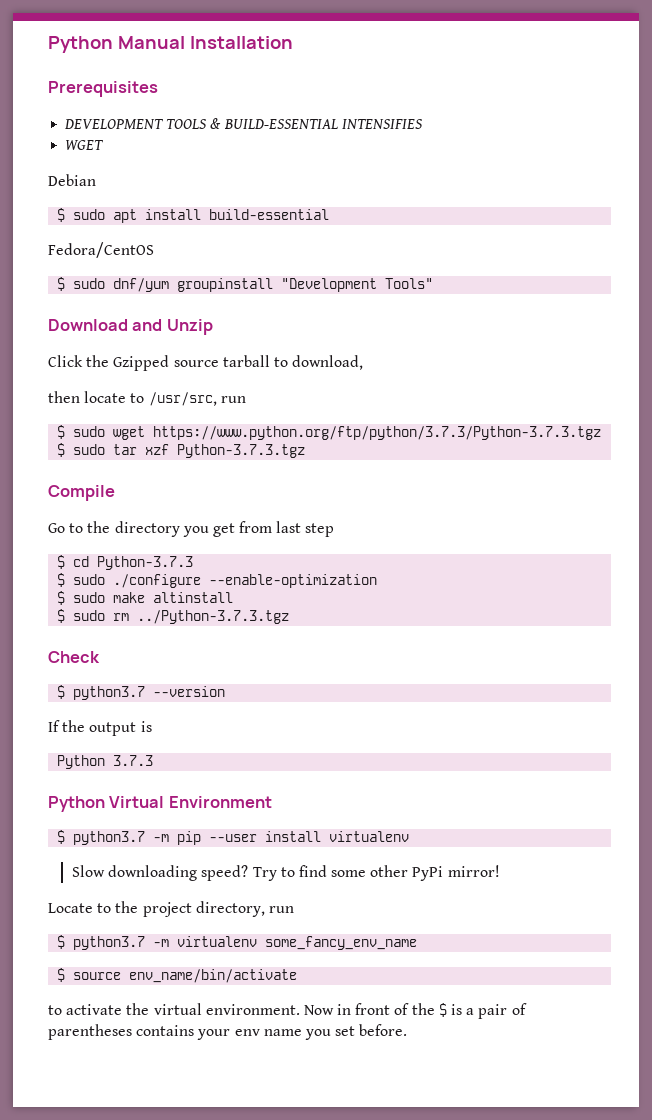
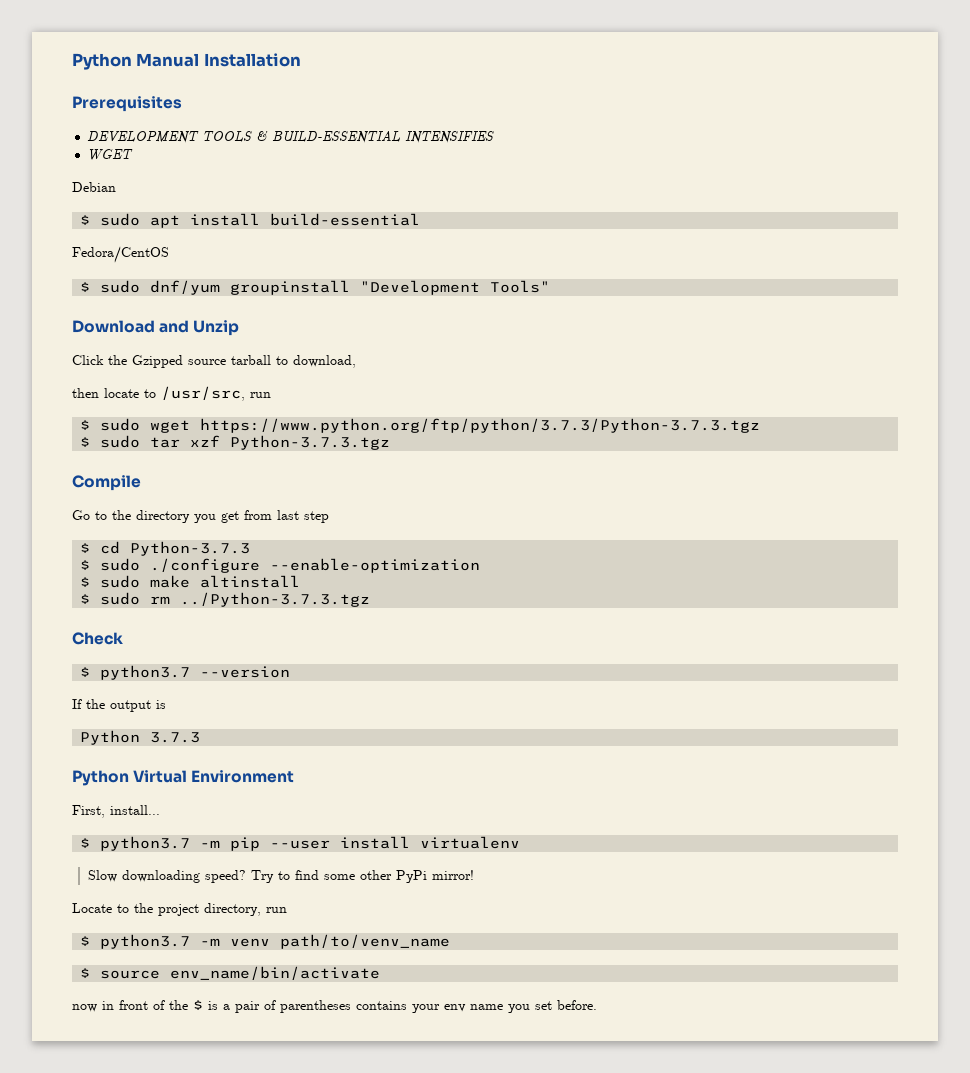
(272, 802) none -> [72,805,160,818] // First, install...
[177,936,418,950] virtualenv some_fancy_env_name -> [230,934,451,949] venv path/to/venv_name
[48,1003,334,1015] to activate the virtual environment. Now -> [72,1004,97,1012] now

